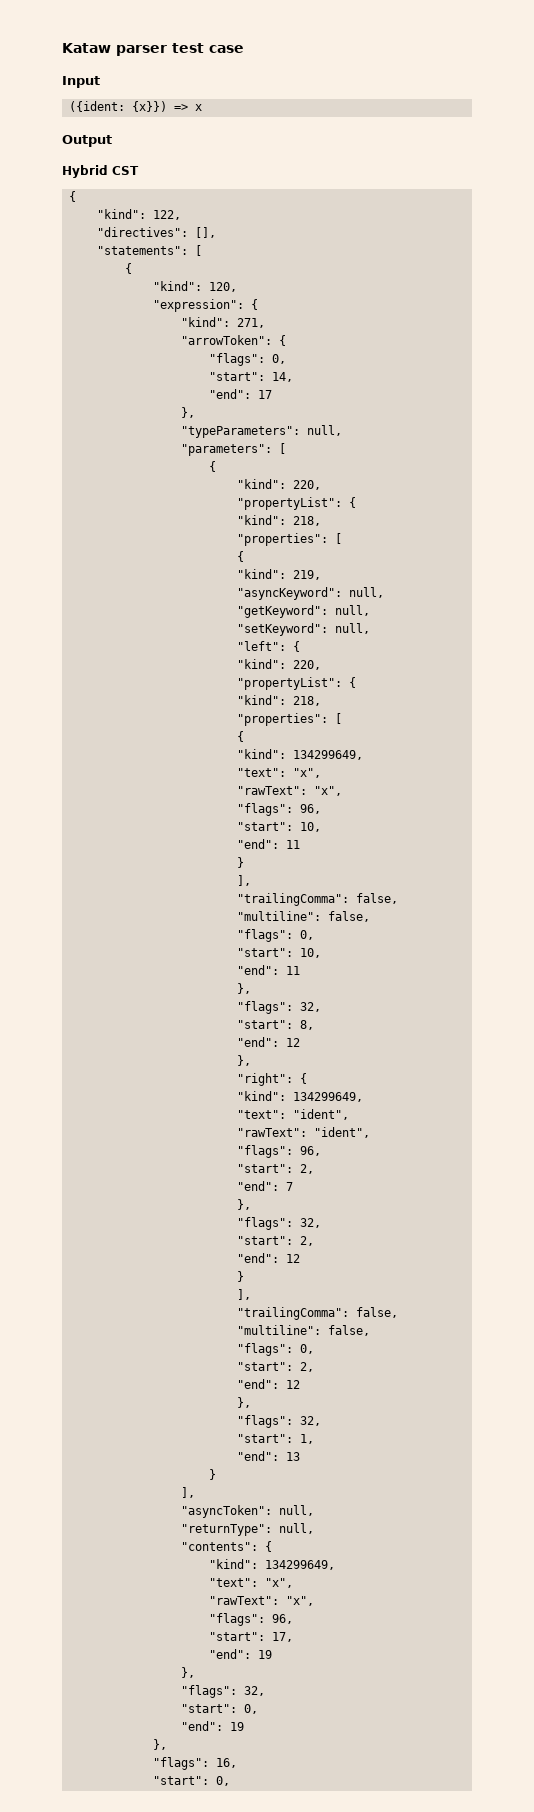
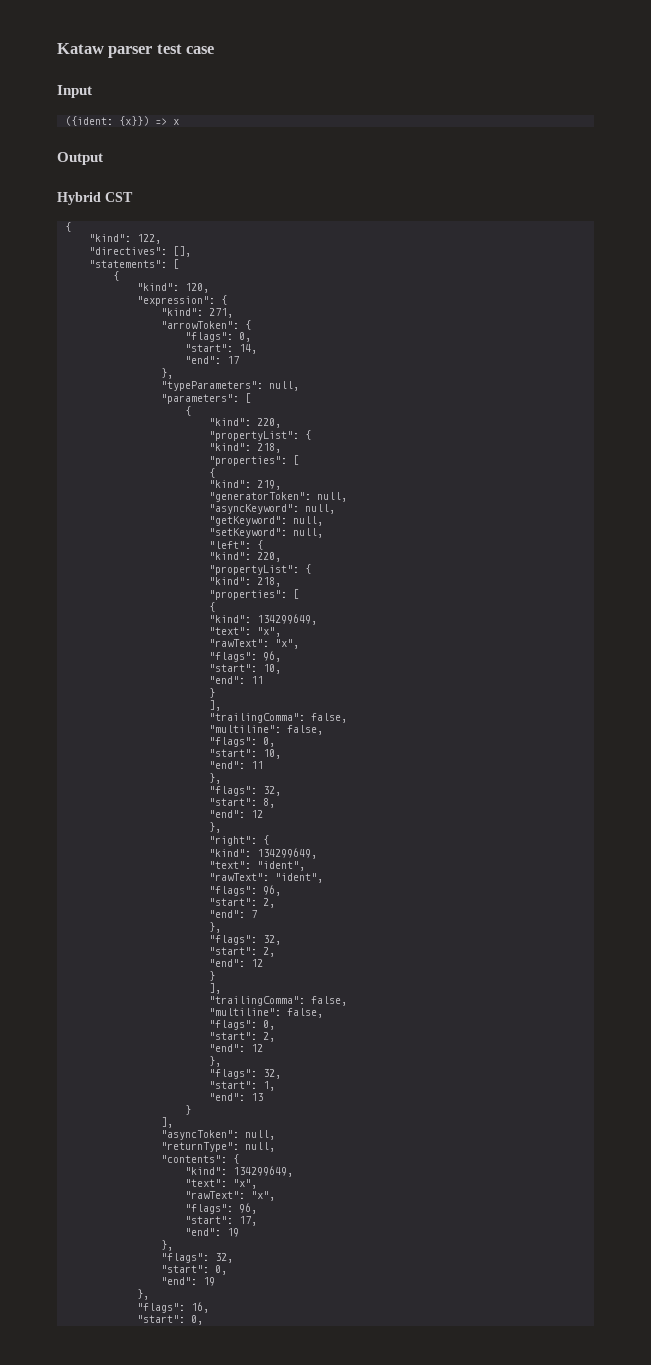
(321, 575) none -> [208,492,347,502] // "generatorToken": null,

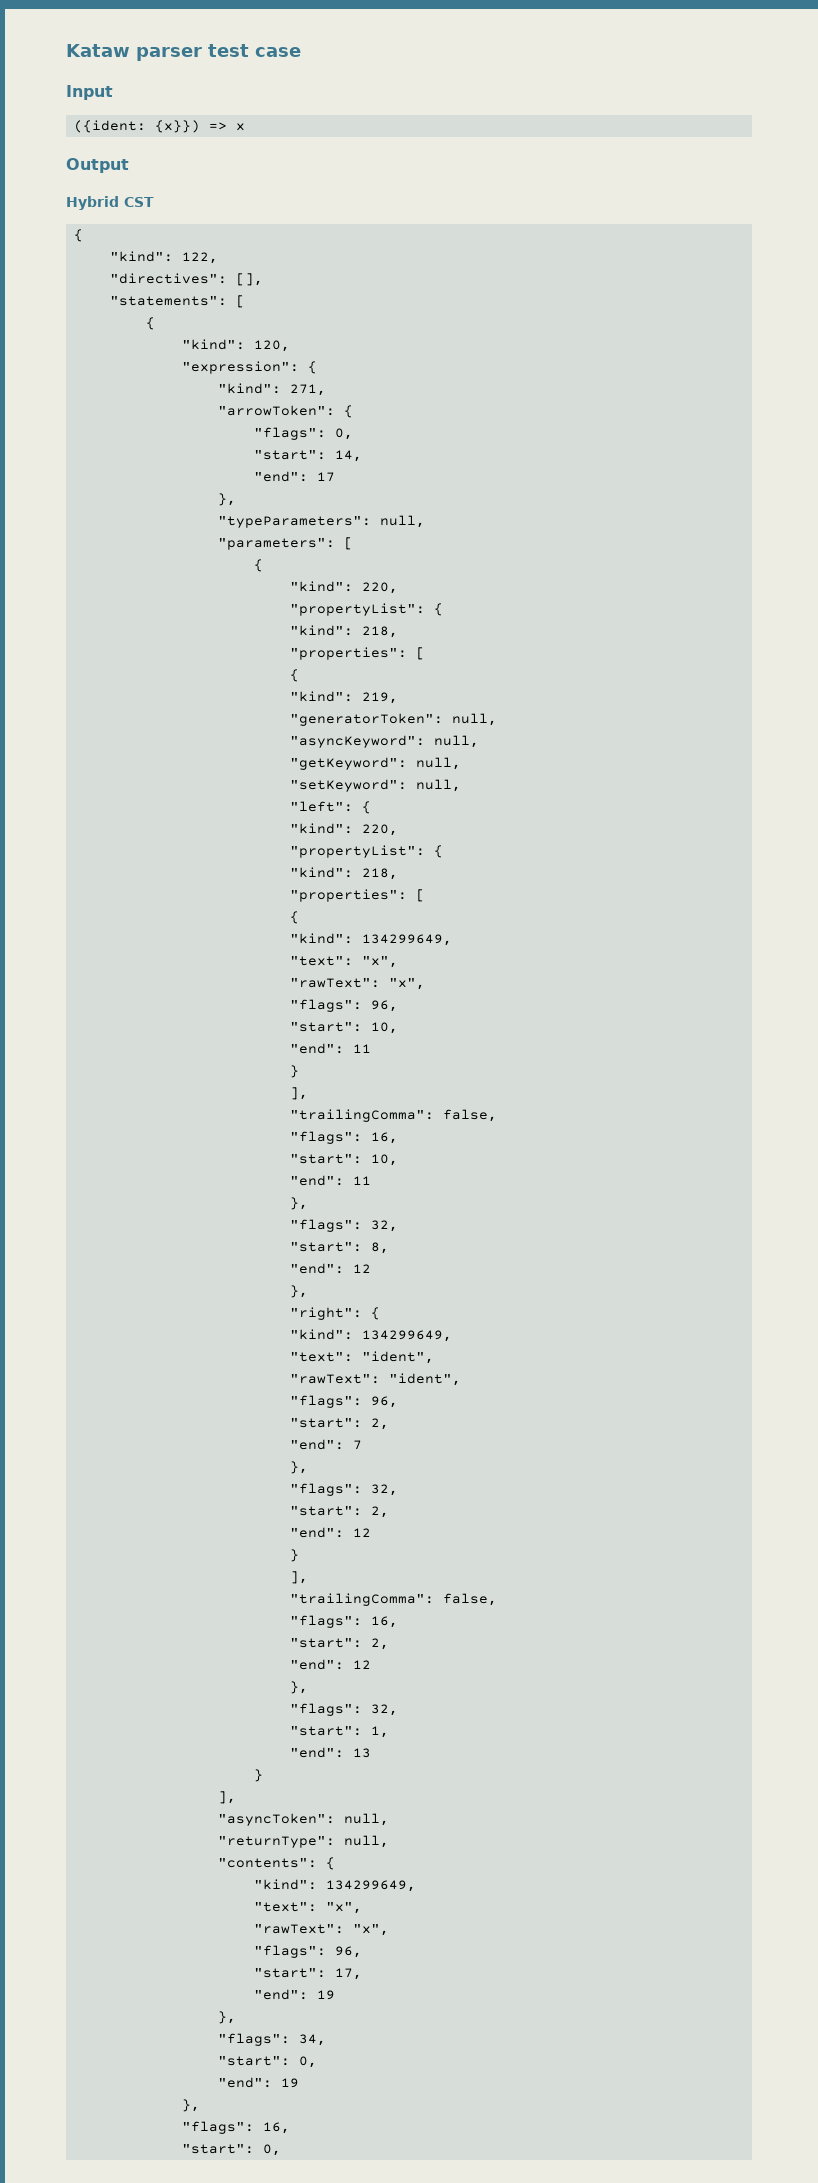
[208,725,323,735] [208,737,275,747] // "multiline": false, // "flags": 0, -> [289,1131,398,1144] // "flags": 16,
[208,1008,323,1018] [208,1020,275,1030] // "multiline": false, // "flags": 0, -> [289,1615,398,1628] // "flags": 16,
[214,1253,233,1263] 32, -> [298,2034,326,2046] 34,

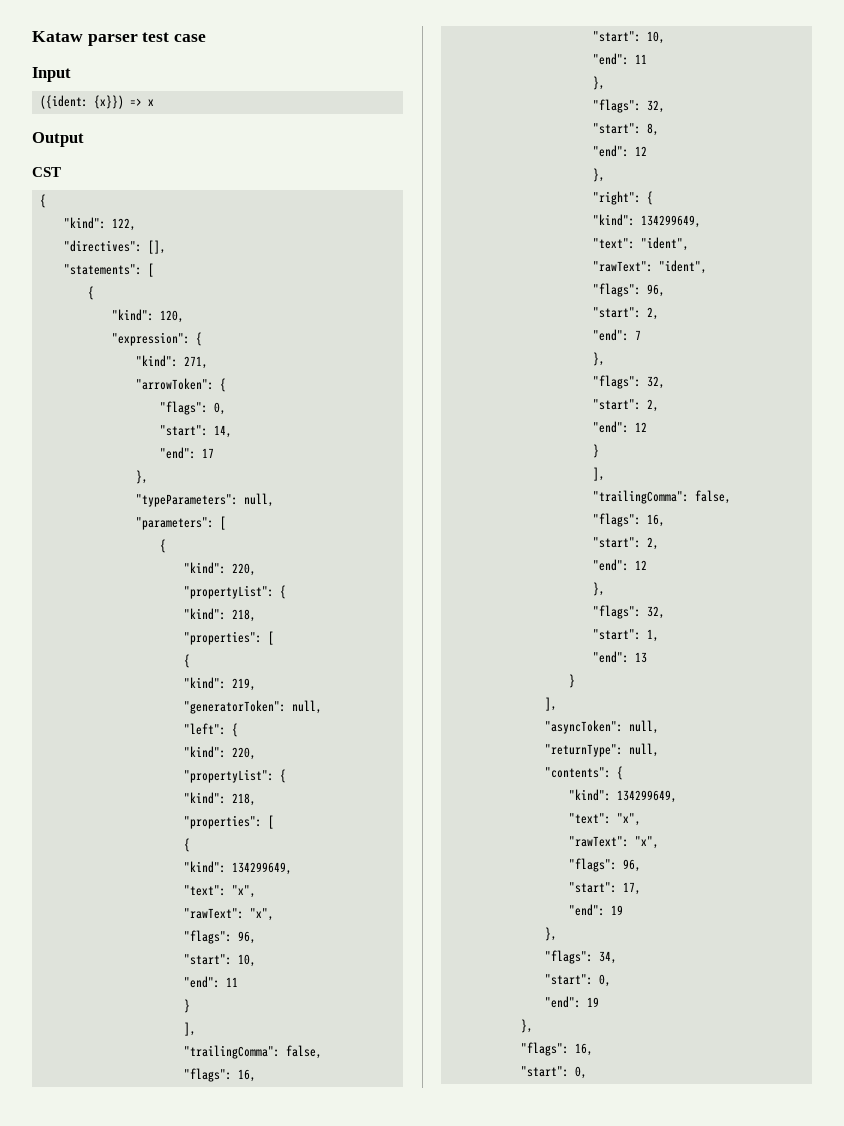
[66,196,119,210] Hybrid -> (84, 139) none
[289,735,479,748] [289,757,461,770] [289,779,461,792] // "asyncKeyword": null, // "getKeyword": null, // "setKeyword": null, -> (323, 707) none

